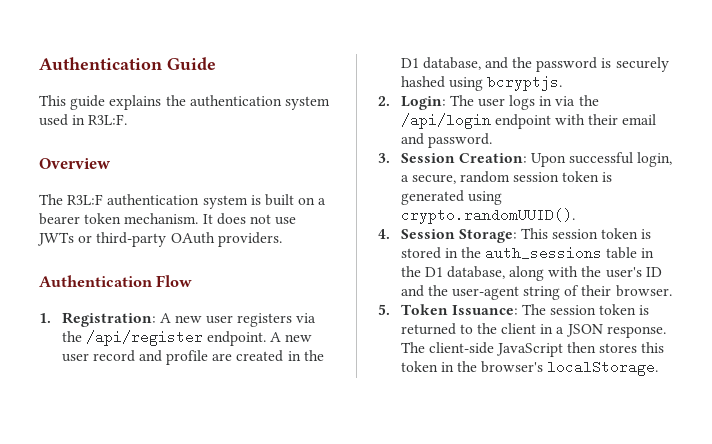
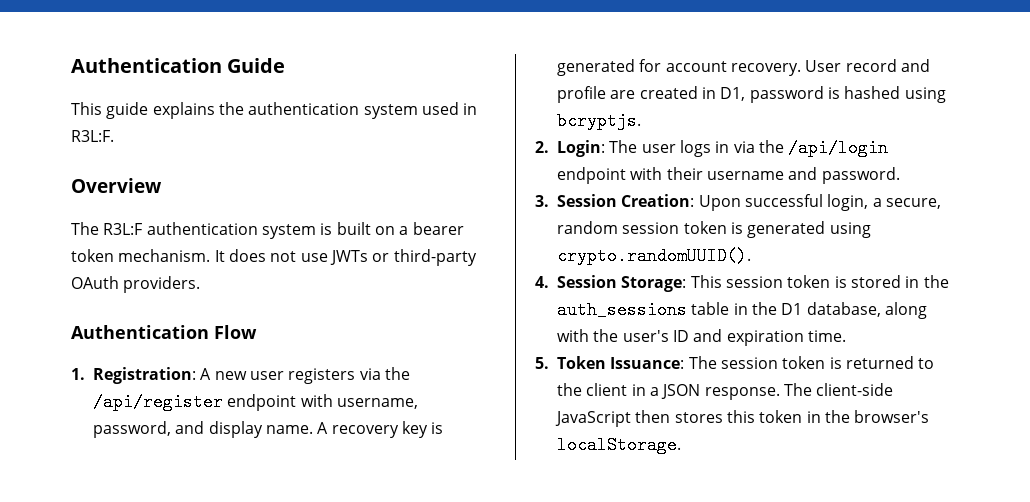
[206,331,313,346] [61,353,89,362] endpoint. A new user -> [227,394,418,411] [93,421,444,438] [557,59,842,76] endpoint with username, password, and display name. A recovery key is generated for account recovery. User
[303,350,324,361] [400,57,533,70] the D1 database, and the -> [720,87,746,101] D1,
[615,57,669,72] securely -> (840, 93) none
[622,114,657,125] email -> [706,171,784,180] username
[427,285,672,300] the user-agent string of their browser. -> [726,330,846,346] expiration time.

